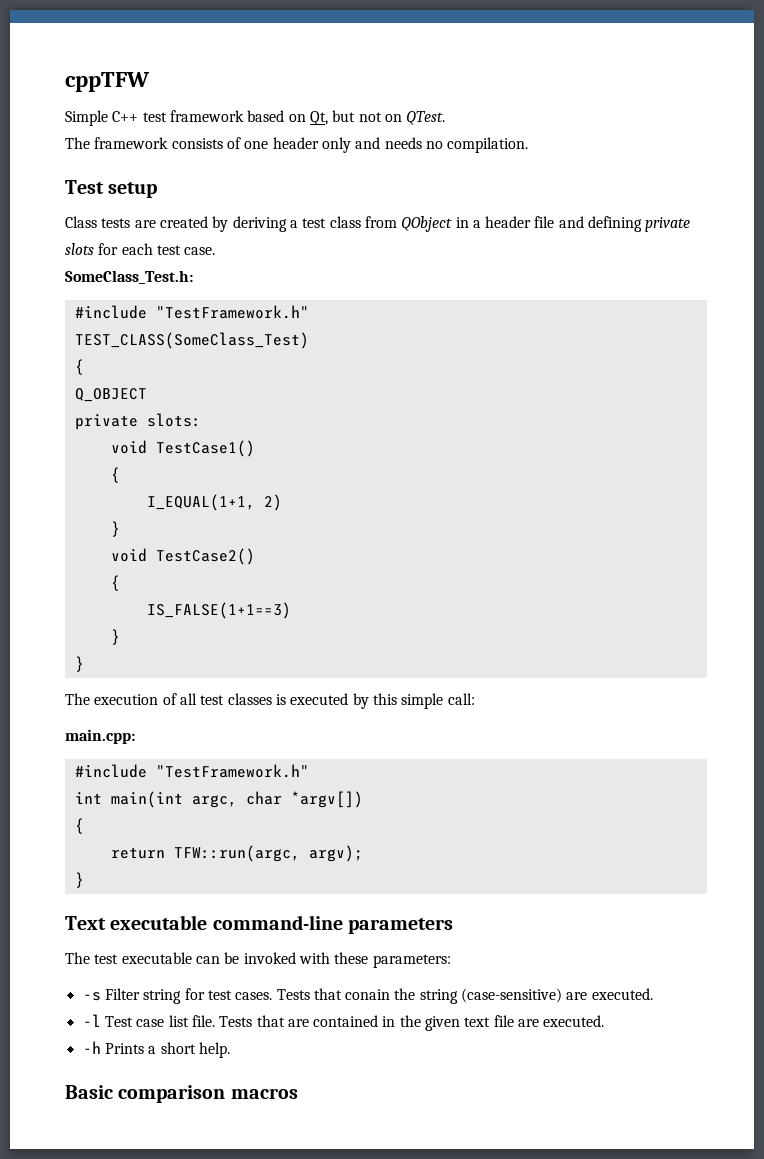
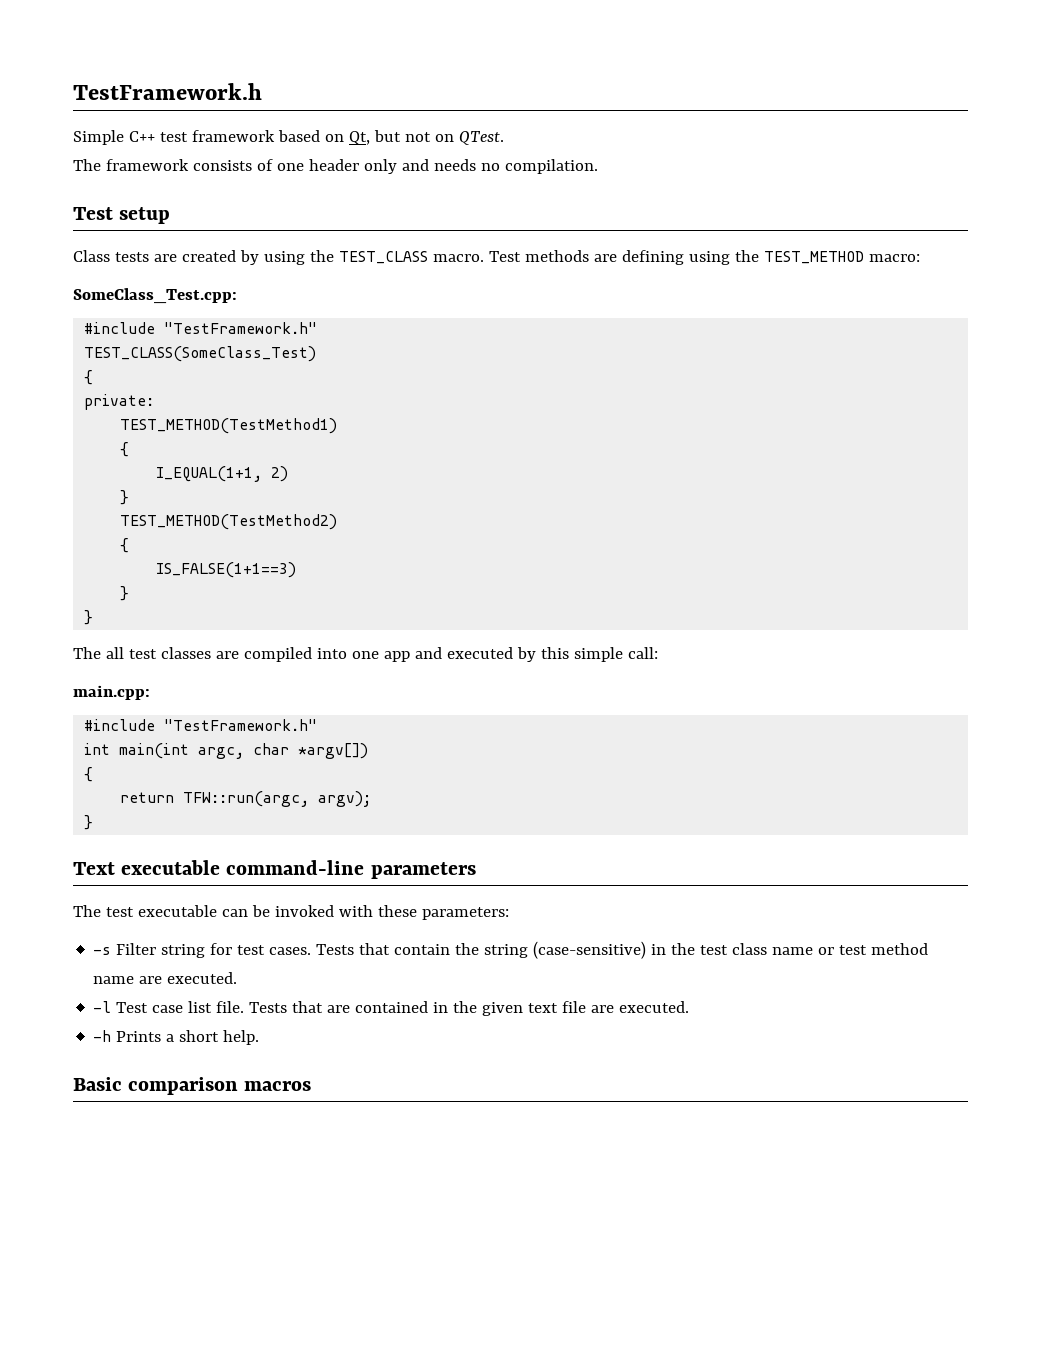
[65,72,150,92] cppTFW -> [73,83,262,100] TestFramework.h
[232,216,691,232] [65,243,216,255] [65,270,193,284] deriving a test class from QObject in a header file and defining private slots for each test case. // SomeClass_Test.h: -> [263,250,920,265] [73,288,237,304] using the TEST_CLASS macro. Test methods are defining using the TEST_METHOD macro: // SomeClass_Test.cpp:
[74,388,147,402] [74,413,201,430] [110,440,255,457] Q_OBJECT // private slots: // void TestCase1() -> [84,394,155,410] [120,418,338,434] private: // TEST_METHOD(TestMethod1)
[110,548,255,565] void TestCase2() -> [120,514,338,530] TEST_METHOD(TestMethod2)
[94,693,177,705] execution of -> (101, 653) none
[275,694,286,705] is -> [215,647,442,662] are compiled into one app and
[345,989,391,1000] conain -> [394,944,451,955] contain
(563, 995) none -> [651,943,929,955] [93,976,135,984] in the test class name or test method name

